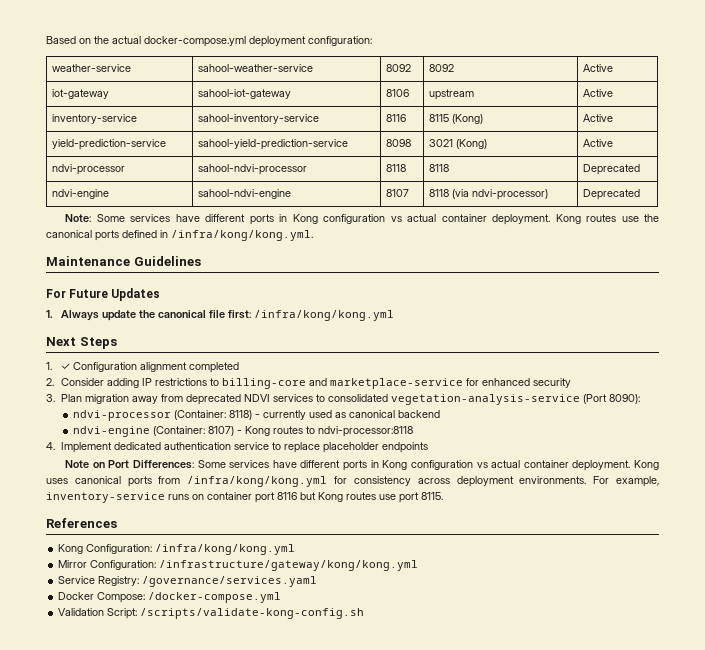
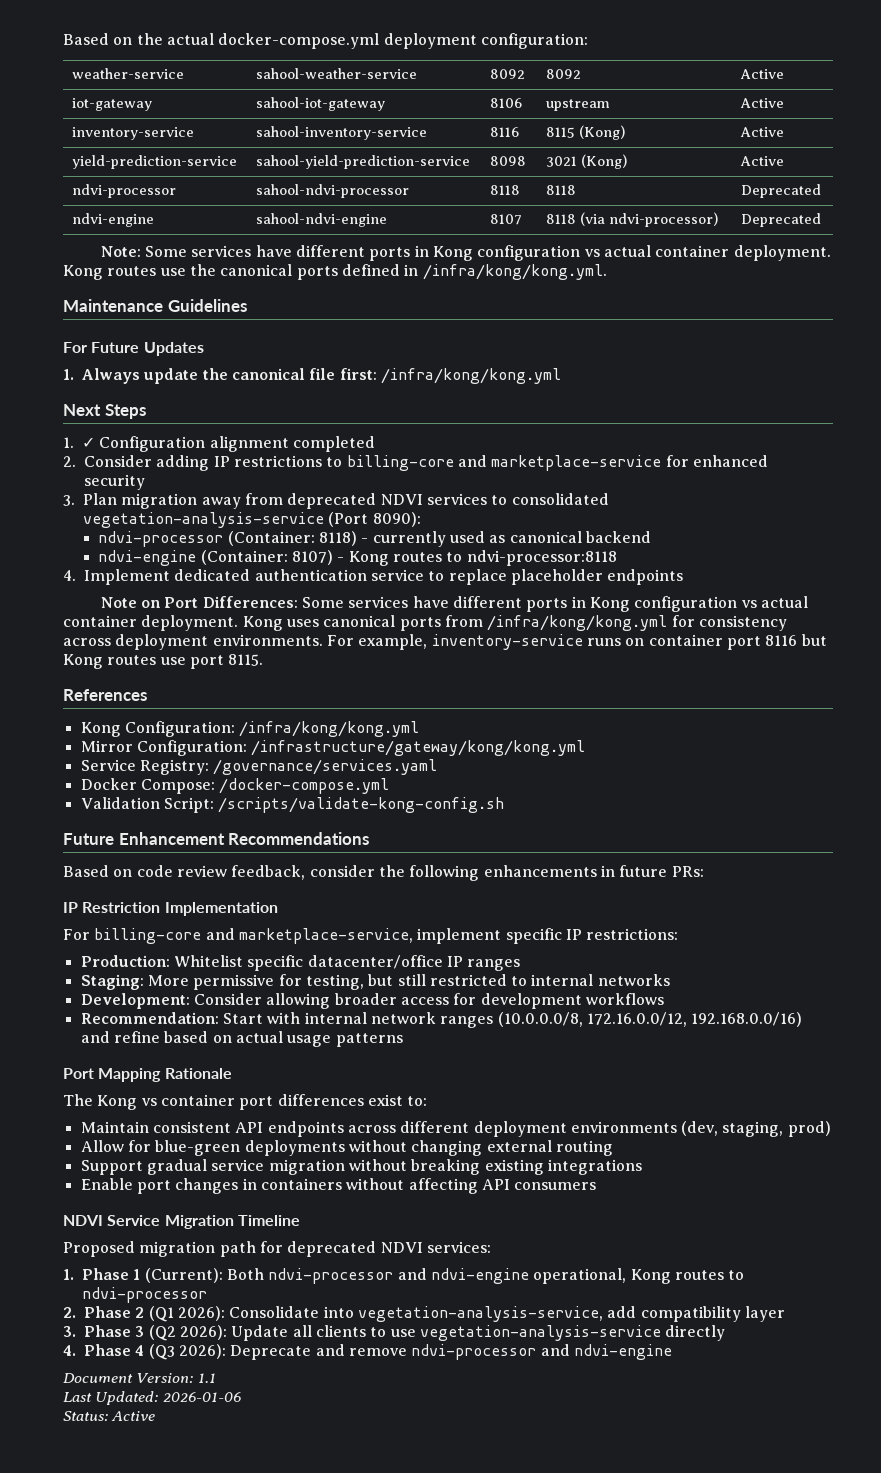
(365, 613) none -> [63,832,370,845] [63,865,704,881] [63,902,278,916] [63,928,679,944] [80,955,521,971] [80,974,670,990] [80,993,664,1009] [80,1012,803,1028] [80,1031,403,1047] [63,1068,232,1082] [63,1094,428,1110] [80,1121,831,1137] [80,1140,613,1156] [80,1159,642,1175] [80,1178,597,1194] [63,1215,300,1229] [63,1241,491,1257] [63,1268,745,1284] [82,1287,207,1303] [63,1306,785,1322] [63,1325,726,1341] [63,1344,672,1360] [63,1373,216,1383] [63,1391,241,1405] [63,1411,156,1421] // Future Enhancement Recommendations // Based on code review feedback, consider the following enhancements in future PRs: // IP Restriction Implementation // For billing-core and marketplace-service, implement specific IP restrictions: // Production: Whitelist specific datacenter/office IP ranges // Staging: More permissive for testing, but still restricted to internal networks // Development: Consider allowing broader access for development workflows // Recommendation: Start with internal network ranges (10.0.0.0/8, 172.16.0.0/12, 192.168.0.0/16) and refine based on actual usage patterns // Port Mapping Rationale // The Kong vs container port differences exist to: // Maintain consistent API endpoints across different deployment environments (dev, staging, prod) // Allow for blue-green deployments without changing external routing // Support gradual service migration without breaking existing integrations // Enable port changes in containers without affecting API consumers // NDVI Service Migration Timeline // Proposed migration path for deprecated NDVI services: // 1. Phase 1 (Current): Both ndvi-processor and ndvi-engine operational, Kong routes to ndvi-processor // 2. Phase 2 (Q1 2026): Consolidate into vegetation-analysis-service, add compatibility layer // 3. Phase 3 (Q2 2026): Update all clients to use vegetation-analysis-service directly // 4. Phase 4 (Q3 2026): Deprecate and remove ndvi-processor and ndvi-engine // Document Version: 1.1 // Last Updated: 2026-01-06 // Status: Active

